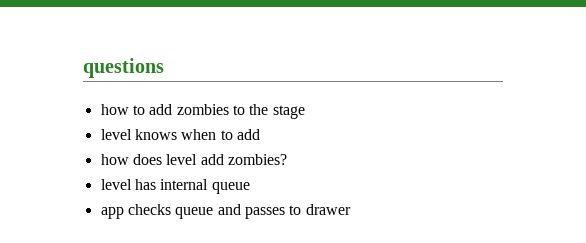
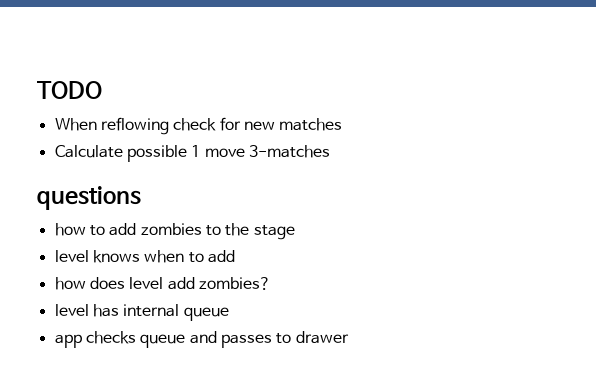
(83, 68) none -> [37,81,102,99] [54,117,343,135] [54,145,330,162] TODO // When reflowing check for new matches // Calculate possible 1 move 3-matches //

